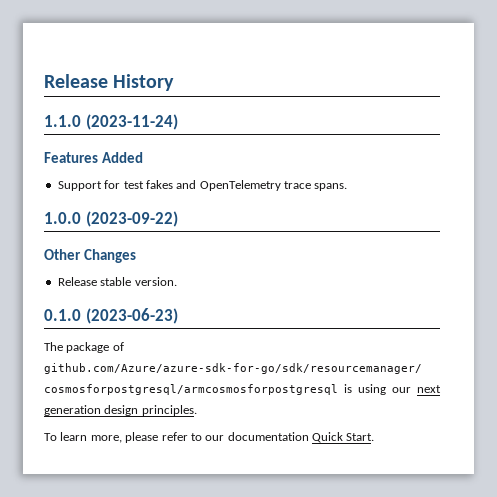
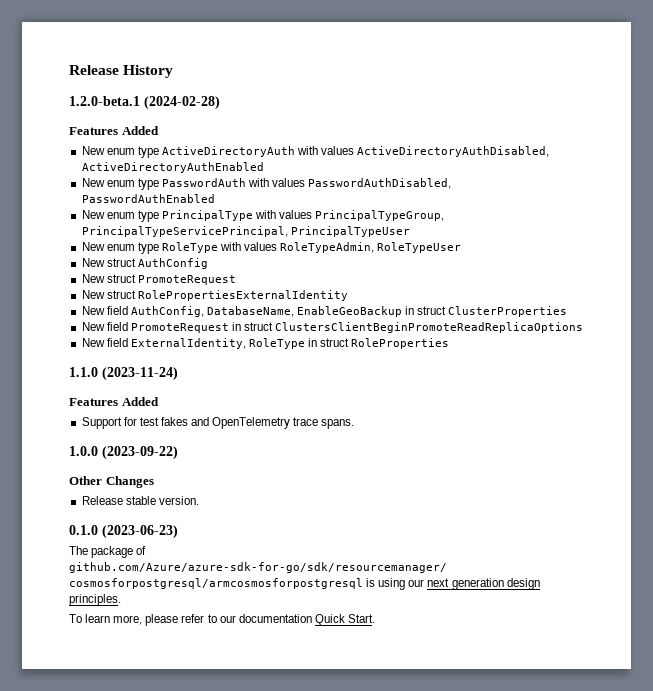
(175, 82) none -> [69,96,220,109] [69,126,159,135] [81,146,550,158] [81,162,264,173] [81,178,452,190] [81,194,215,203] [81,210,445,222] [81,226,410,237] [81,242,462,254] [81,258,208,269] [81,274,236,285] [81,290,348,301] [81,306,568,317] [81,322,584,333] [81,338,450,349] // 1.2.0-beta.1 (2024-02-28) // Features Added // New enum type ActiveDirectoryAuth with values ActiveDirectoryAuthDisabled, ActiveDirectoryAuthEnabled // New enum type PasswordAuth with values PasswordAuthDisabled, PasswordAuthEnabled // New enum type PrincipalType with values PrincipalTypeGroup, PrincipalTypeServicePrincipal, PrincipalTypeUser // New enum type RoleType with values RoleTypeAdmin, RoleTypeUser // New struct AuthConfig // New struct PromoteRequest // New struct RolePropertiesExternalIdentity // New field AuthConfig, DatabaseName, EnableGeoBackup in struct ClusterProperties // New field PromoteRequest in struct ClustersClientBeginPromoteReadReplicaOptions // New field ExternalIdentity, RoleType in struct RoleProperties

